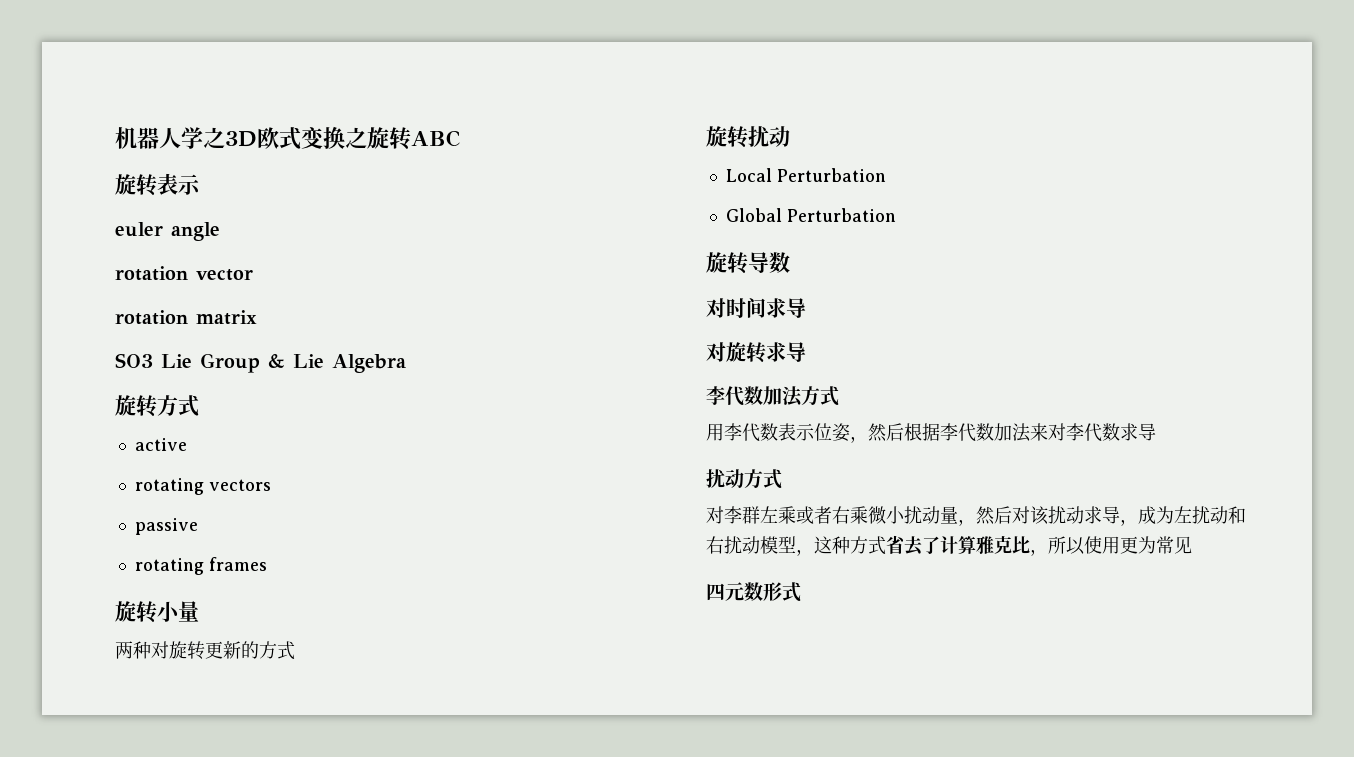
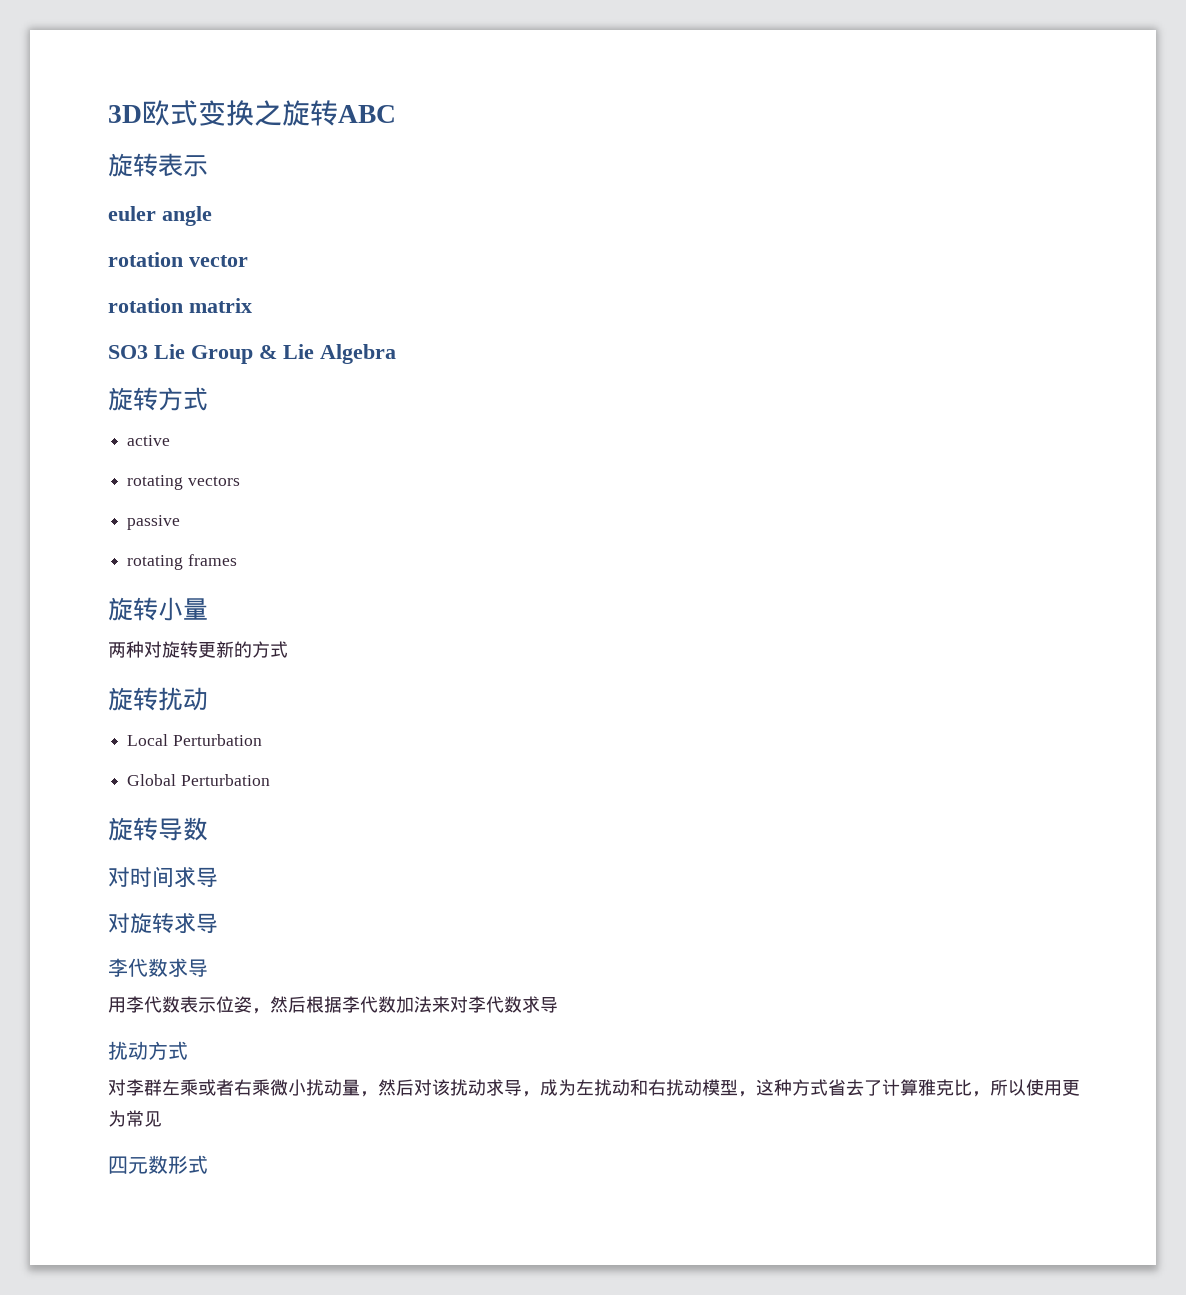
[115,127,225,149] 机器人学之 -> (108, 114) none
[763,386,839,407] 加法方式 -> [168,958,208,977] 求导

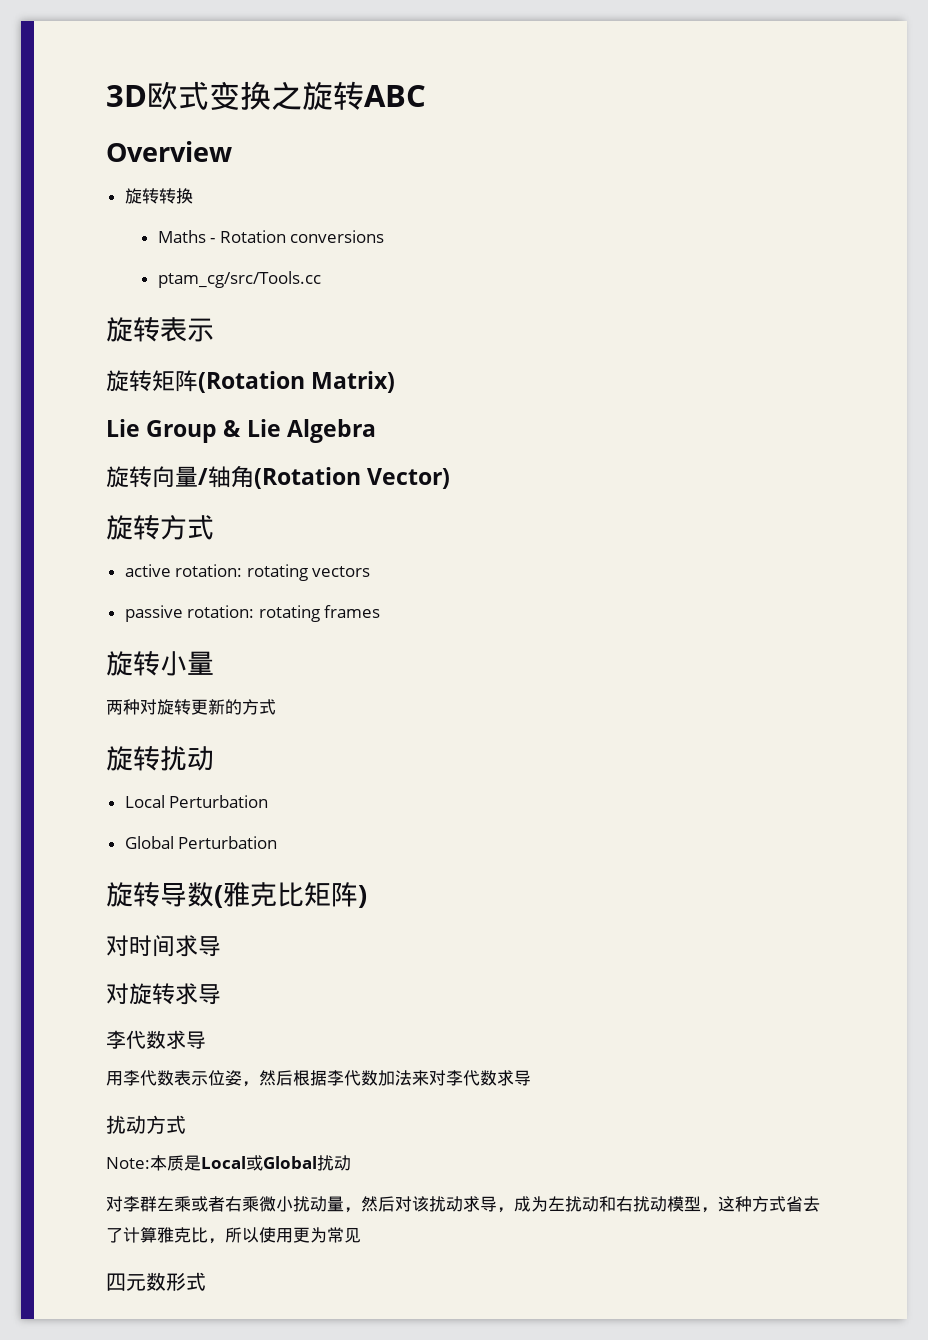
[108,153,208,177] [108,206,212,226] [108,252,248,267] [108,298,252,313] [108,345,148,359] 旋转表示 // euler angle // rotation vector // rotation matrix // SO3 -> [106,141,232,162] [124,188,193,204] [157,230,385,243] [157,271,321,288] [106,317,214,342] [106,370,396,393] Overview // 旋转转换 // Maths - Rotation conversions // ptam_cg/src/Tools.cc // 旋转表示 // 旋转矩阵(Rotation Matrix) //
(396, 354) none -> [106,465,451,489] // 旋转向量/轴角(Rotation Vector)
(171, 440) // -> [175,564,243,577] rotation:
(181, 522) // -> [187,605,255,618] rotation:
(208, 829) none -> [214,882,367,908] (雅克比矩阵)
(188, 1050) none -> [106,1155,351,1171] // Note:本质是Local或Global扰动

